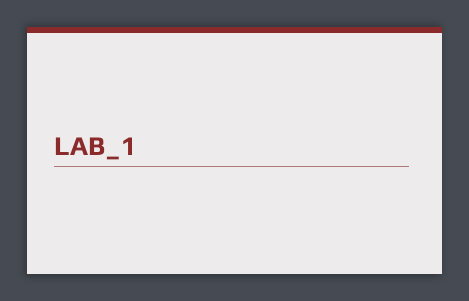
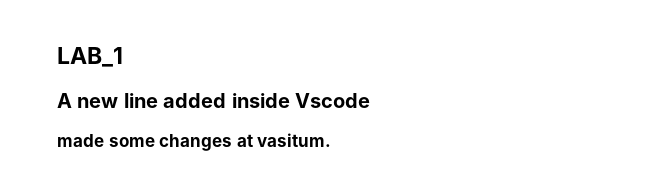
(137, 148) none -> [57,93,370,108] [57,133,332,151] // A new line added inside Vscode // made some changes at vasitum.

